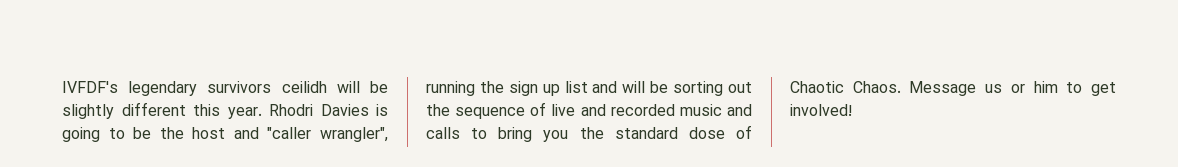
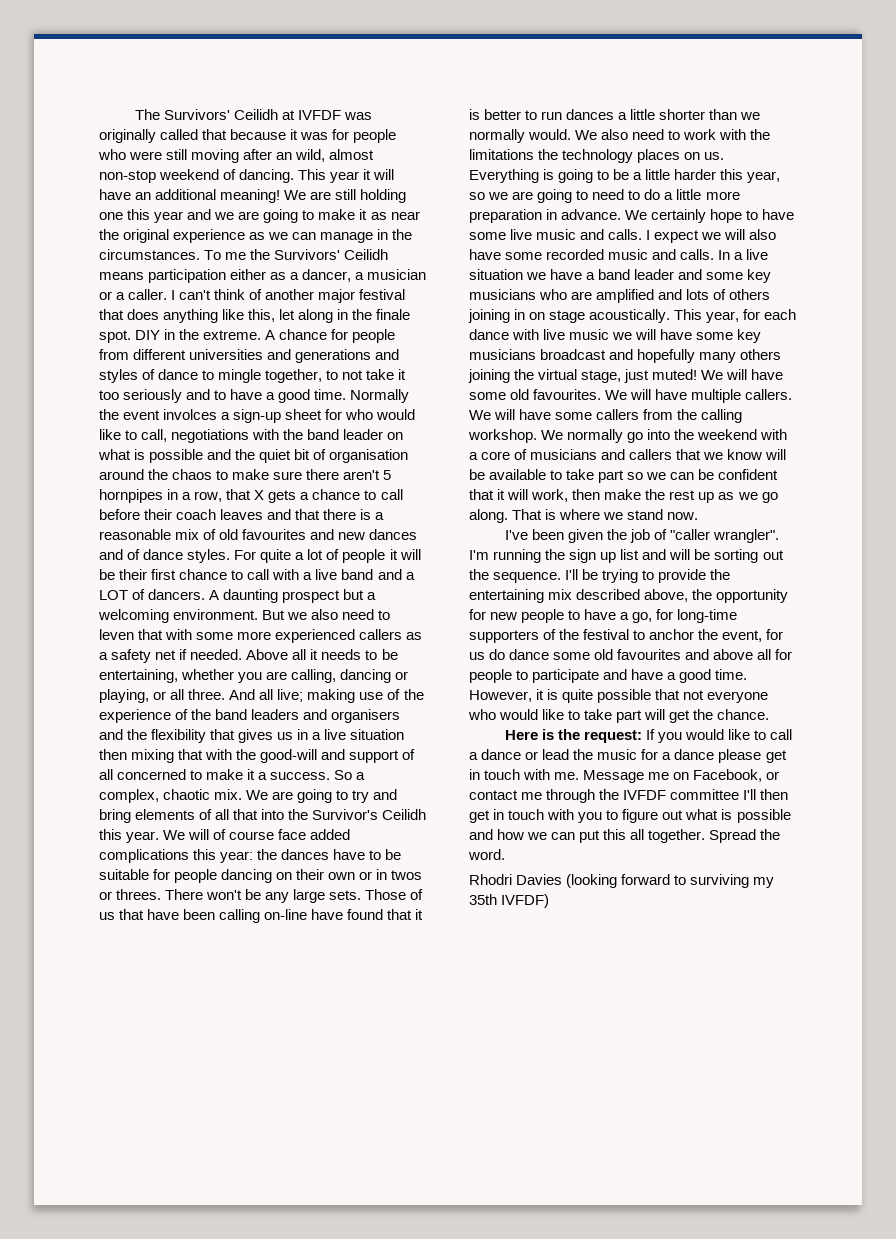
[62,81,388,96] [62,102,388,119] [62,127,388,142] IVFDF's legendary survivors ceilidh will be slightly different this year. Rhodri Davies is going to be the host and "caller wrangler", -> [134,109,373,120] [99,129,397,143] [98,149,375,163] [99,169,395,183] [99,189,407,203] [99,209,420,223] [99,229,413,243] [99,249,389,260] [99,269,427,283] [99,289,406,303] [99,309,411,323] [99,329,396,343] [99,349,400,363] [99,369,407,383] [99,389,410,403] [99,409,416,423] [99,429,404,443] [98,449,409,463] [99,469,392,480] [99,489,403,503] [99,509,385,520] [99,529,418,540] [99,549,421,563] [99,569,415,580] [99,589,377,603] [98,609,391,623] [99,629,423,643] [99,649,398,663] [99,669,409,683] [99,689,424,703] [99,709,401,723] [99,729,405,743] [99,749,416,763] [99,769,366,780] [99,789,398,803] [99,809,427,823] [99,829,351,843] [99,849,402,863] [99,869,423,883] [99,889,424,903] [99,909,424,923] [469,109,761,120] [469,129,771,143] [469,149,725,163] [469,169,781,183] [469,189,740,203] [469,209,795,223] [469,229,777,243] [469,249,769,260] [469,269,772,283] [469,289,771,303] [468,309,797,323] [469,329,762,343] [469,349,782,363] [468,369,784,383] [469,389,793,403] [469,409,743,423] [468,429,788,443] [469,449,787,460] [469,469,779,483] [469,489,778,503] [469,509,699,523] [504,529,780,543] [469,550,489,560] The Survivors' Ceilidh at IVFDF was originally called that because it was for people who were still moving after an wild, almost non-stop weekend of dancing. This year it will have an additional meaning! We are still holding one this year and we are going to make it as near the original experience as we can manage in the circumstances. To me the Survivors' Ceilidh means participation either as a dancer, a musician or a caller. I can't think of another major festival that does anything like this, let along in the finale spot. DIY in the extreme. A chance for people from different universities and generations and styles of dance to mingle together, to not take it too seriously and to have a good time. Normally the event involces a sign-up sheet for who would like to call, negotiations with the band leader on what is possible and the quiet bit of organisation around the chaos to make sure there aren't 5 hornpipes in a row, that X gets a chance to call before their coach leaves and that there is a reasonable mix of old favourites and new dances and of dance styles. For quite a lot of people it will be their first chance to call with a live band and a LOT of dancers. A daunting prospect but a welcoming environment. But we also need to leven that with some more experienced callers as a safety net if needed. Above all it needs to be entertaining, whether you are calling, dancing or playing, or all three. And all live; making use of the experience of the band leaders and organisers and the flexibility that gives us in a live situation then mixing that with the good-will and support of all concerned to make it a success. So a complex, chaotic mix. We are going to try and bring elements of all that into the Survivor's Ceilidh this year. We will of course face added complications this year: the dances have to be suitable for people dancing on their own or in twos or threes. There won't be any large sets. Those of us that have been calling on-line have found that it is better to run dances a little shorter than we normally would. We also need to work with the limitations the technology places on us. Everything is going to be a little harder this year, so we are going to need to do a little more preparation in advance. We certainly hope to have some live music and calls. I expect we will also have some recorded music and calls. In a live situation we have a band leader and some key musicians who are amplified and lots of others joining in on stage acoustically. This year, for each dance with live music we will have some key musicians broadcast and hopefully many others joining the virtual stage, just muted! We will have some old favourites. We will have multiple callers. We will have some callers from the calling workshop. We normally go into the weekend with a core of musicians and callers that we know will be available to take part so we can be confident that it will work, then make the rest up as we go along. That is where we stand now. // I've been given the job of "caller wrangler". I'm
[455,102,752,119] [426,125,752,142] [790,81,1116,96] [790,104,852,116] sequence of live and recorded music and calls to bring you the standard dose of Chaotic Chaos. Message us or him to get involved! -> [493,569,731,583] [469,589,789,603] [469,609,738,623] [469,629,784,643] [469,649,793,660] [469,669,748,683] [469,689,769,703] [468,709,770,723] [504,729,793,743] [469,749,787,763] [469,769,780,783] [469,789,789,803] [469,809,791,823] [469,829,781,843] [468,849,505,860] [469,874,775,888] [469,894,550,908] sequence. I'll be trying to provide the entertaining mix described above, the opportunity for new people to have a go, for long-time supporters of the festival to anchor the event, for us do dance some old favourites and above all for people to participate and have a good time. However, it is quite possible that not everyone who would like to take part will get the chance. // Here is the request: If you would like to call a dance or lead the music for a dance please get in touch with me. Message me on Facebook, or contact me through the IVFDF committee I'll then get in touch with you to figure out what is possible and how we can put this all together. Spread the word. // Rhodri Davies (looking forward to surviving my 35th IVFDF)

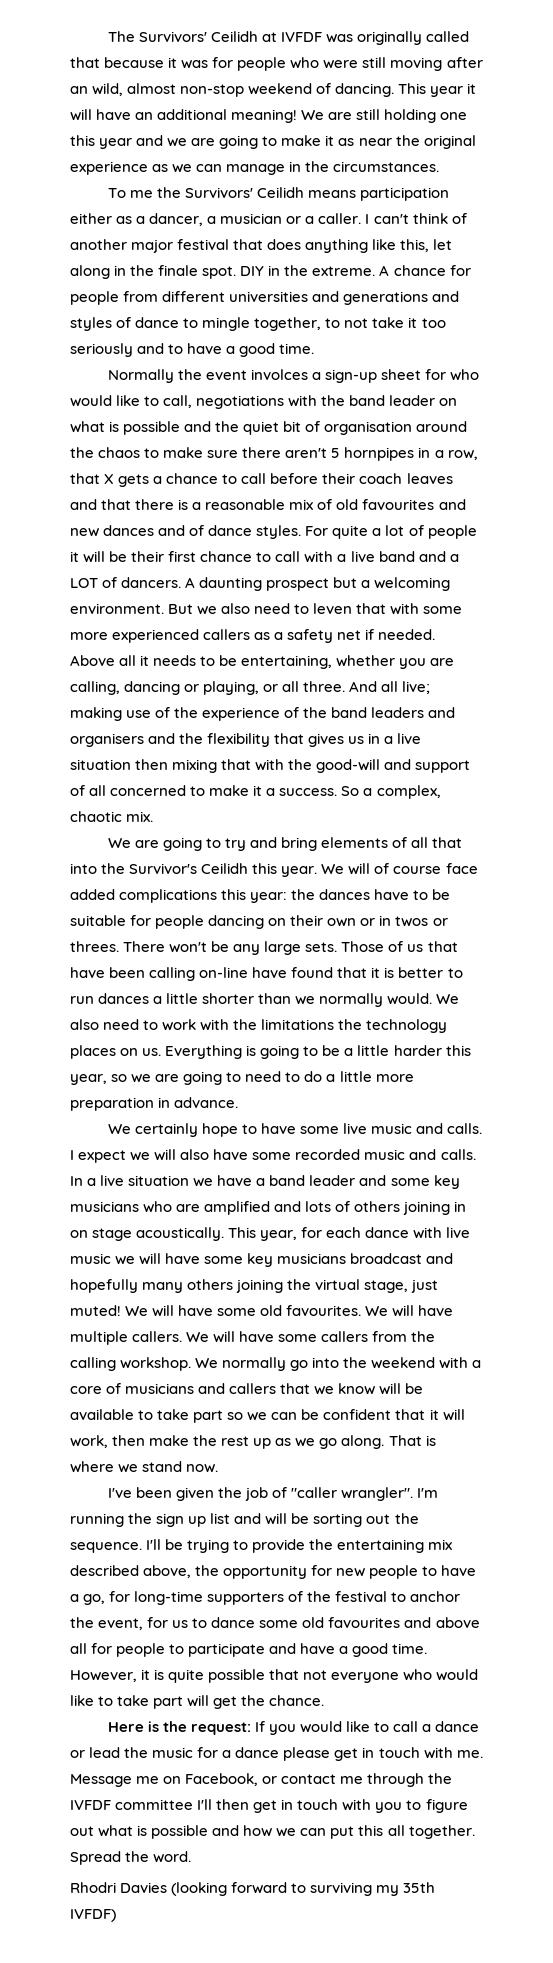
(200, 254) none -> (440, 166) //
(347, 394) none -> (315, 348) //
(243, 794) none -> (154, 816) //
(622, 214) none -> (239, 1102) //
[489,649,506,660] do -> [192,1618,208,1628] to

